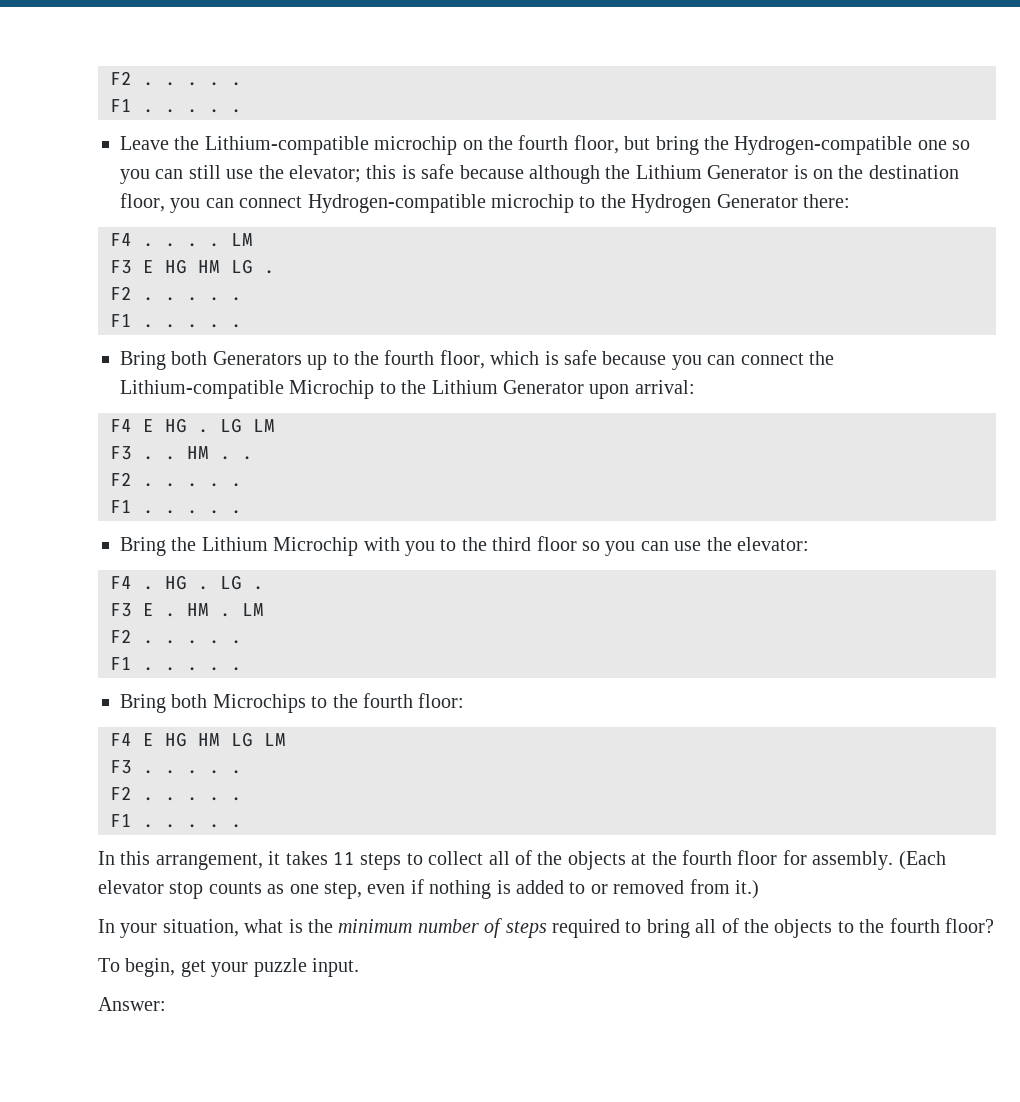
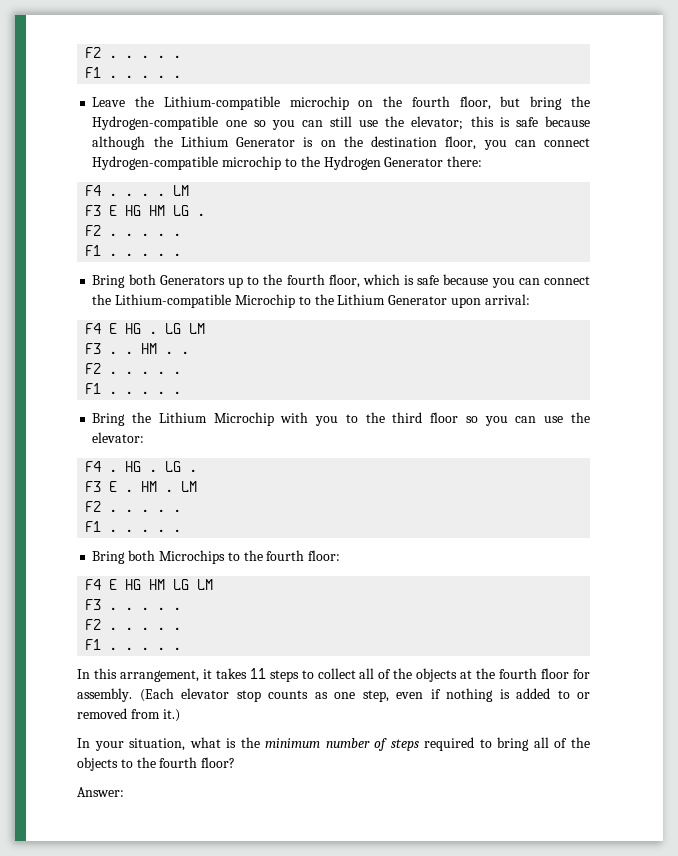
[98,958,359,977] // To begin, get your puzzle input. -> (236, 762) none

